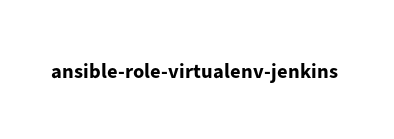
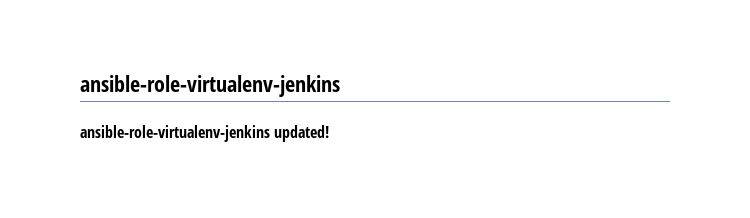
[51,63,338,83] ansible-role-virtualenv-jenkins -> [80,75,340,97] [80,125,330,142] ansible-role-virtualenv-jenkins // ansible-role-virtualenv-jenkins updated!

